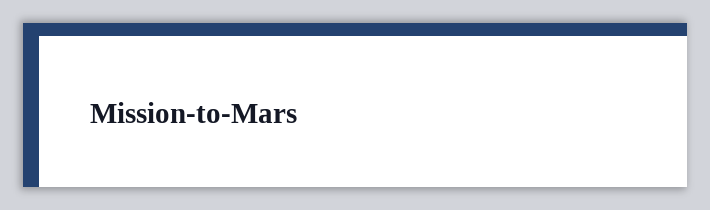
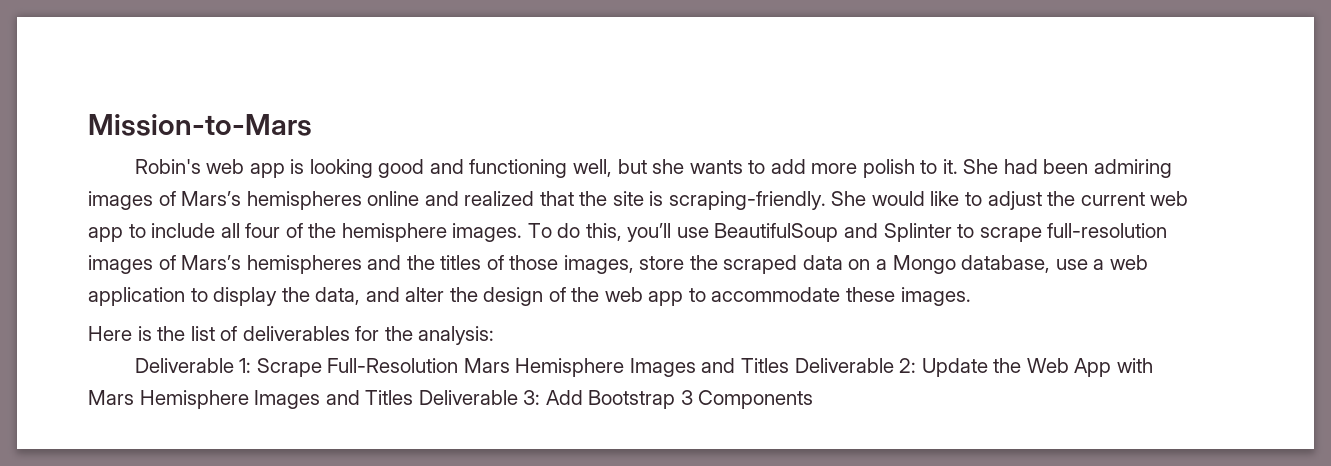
(297, 112) none -> [134,159,1172,178] [88,191,1189,210] [88,223,1168,242] [88,255,1148,274] [88,287,971,306] [88,326,495,345] [134,358,1153,377] [88,390,814,409] // Robin's web app is looking good and functioning well, but she wants to add more polish to it. She had been admiring images of Mars’s hemispheres online and realized that the site is scraping-friendly. She would like to adjust the current web app to include all four of the hemisphere images. To do this, you’ll use BeautifulSoup and Splinter to scrape full-resolution images of Mars’s hemispheres and the titles of those images, store the scraped data on a Mongo database, use a web application to display the data, and alter the design of the web app to accommodate these images. // Here is the list of deliverables for the analysis: // Deliverable 1: Scrape Full-Resolution Mars Hemisphere Images and Titles Deliverable 2: Update the Web App with Mars Hemisphere Images and Titles Deliverable 3: Add Bootstrap 3 Components

